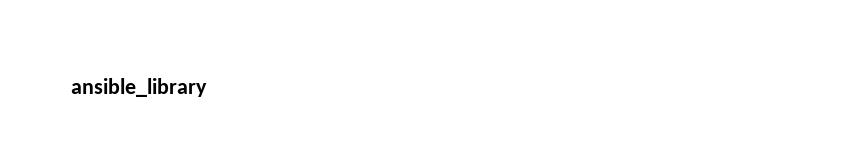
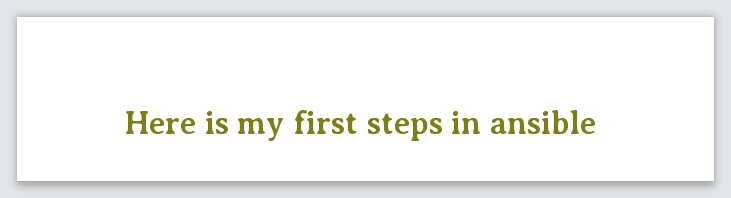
[71,78,207,97] ansible_library -> [125,110,596,141] Here is my first steps in ansible

